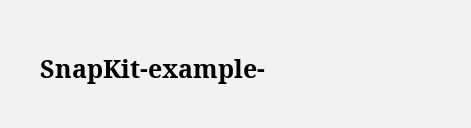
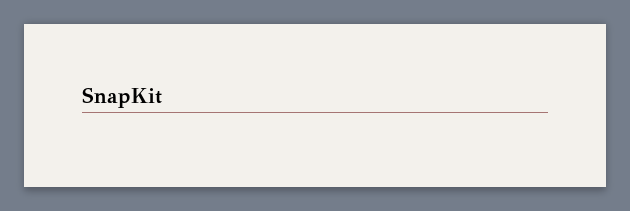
[40,59,265,84] SnapKit-example- -> [82,87,162,108] SnapKit

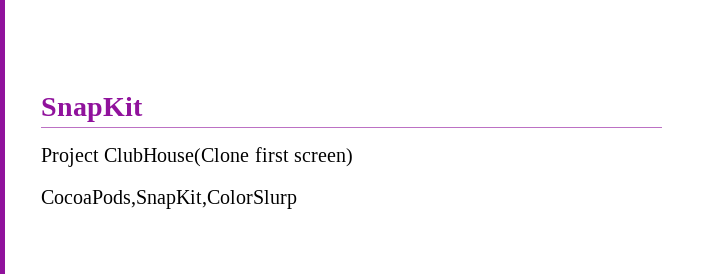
(162, 97) none -> [41,147,354,167] [41,190,297,209] // Project ClubHouse(Clone first screen) // CocoaPods,SnapKit,ColorSlurp

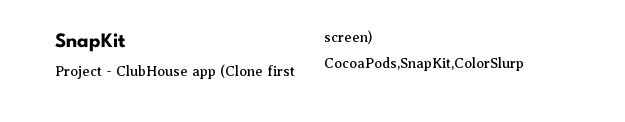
[104,148,250,167] ClubHouse(Clone -> [106,64,263,79] - ClubHouse app (Clone

